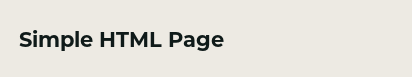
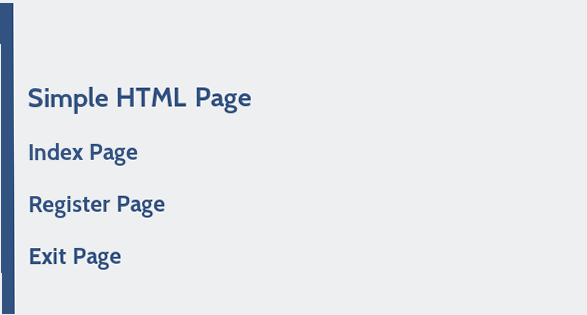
(224, 41) none -> [27,142,140,166] [28,195,167,219] [28,247,123,270] // Index Page // Register Page // Exit Page

